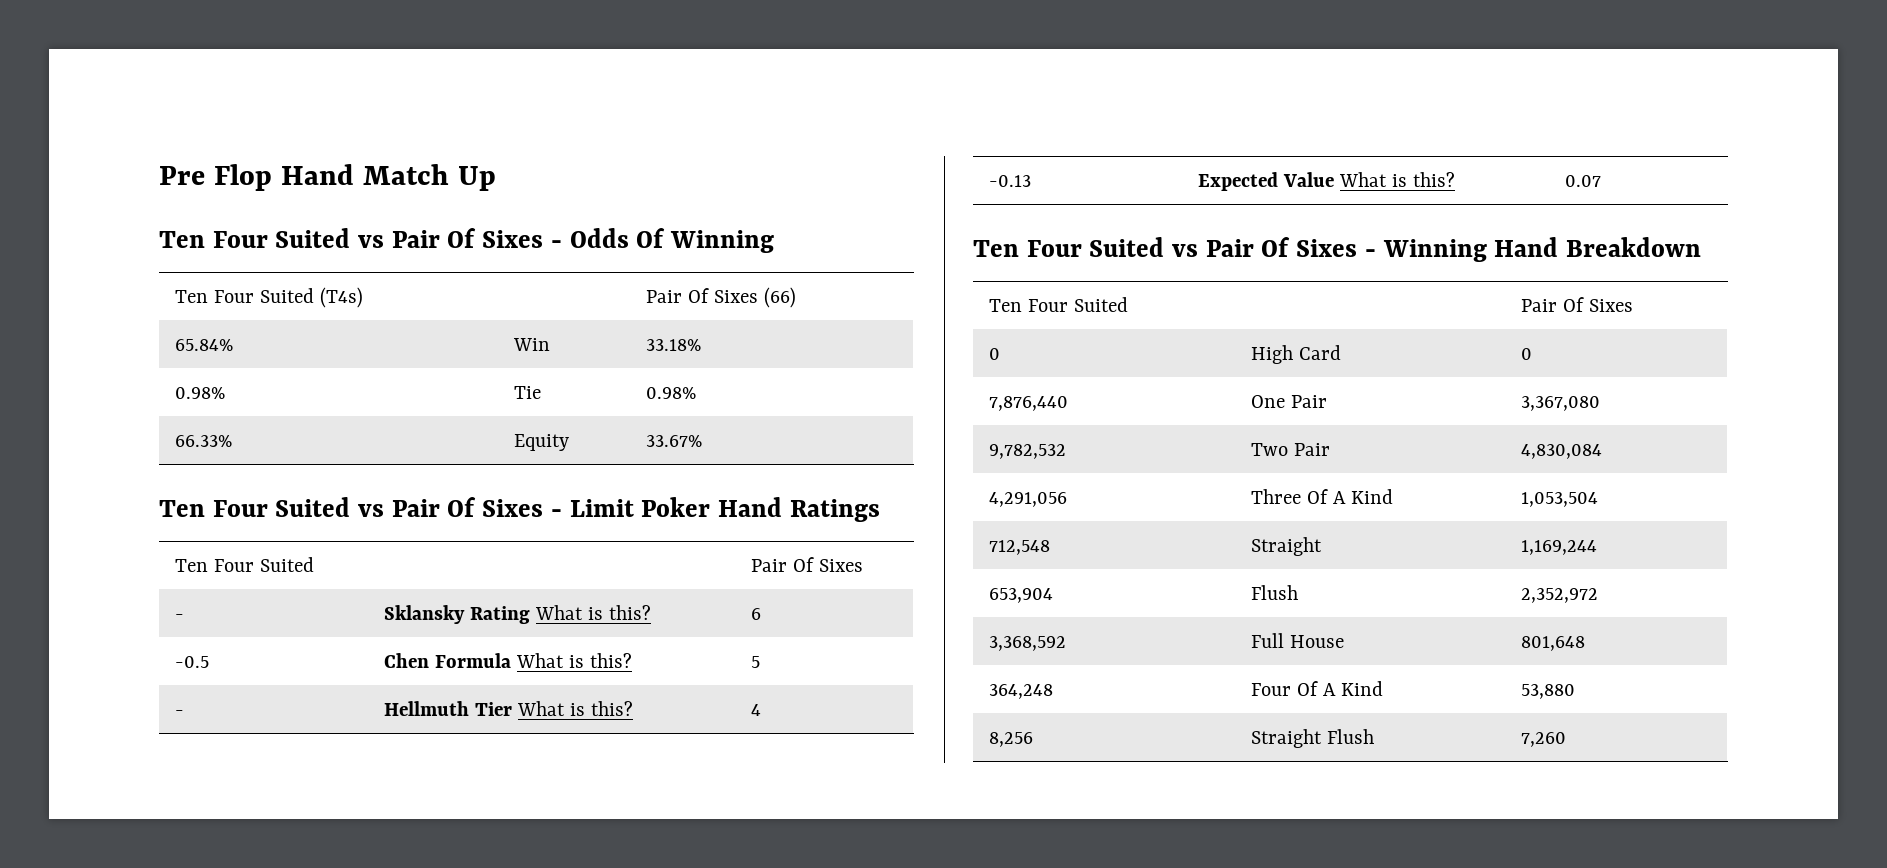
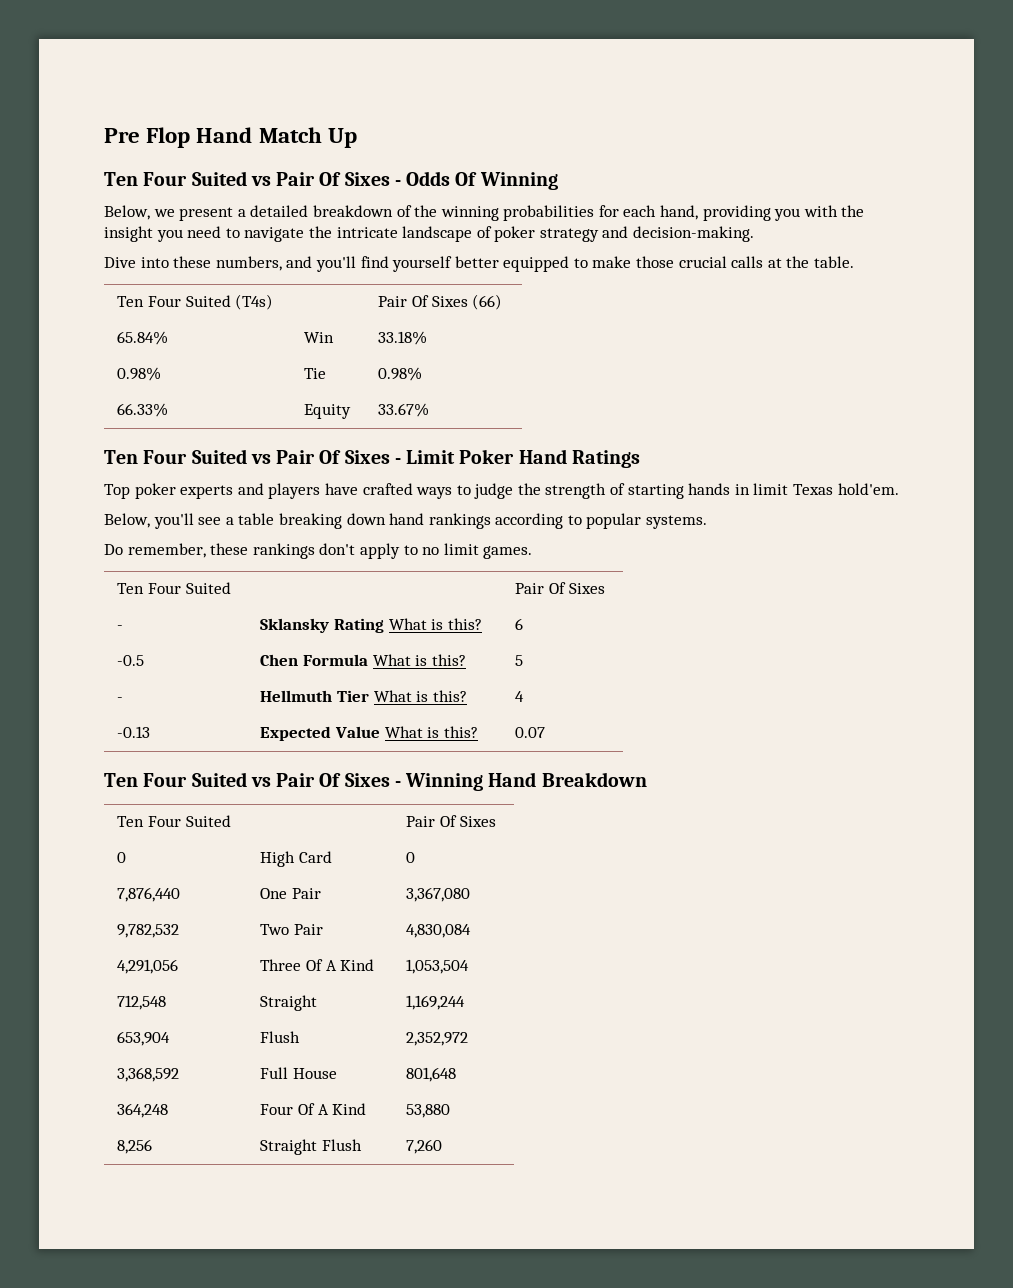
(774, 241) none -> [104,205,865,221] [104,226,755,242] [104,256,855,272] // Below, we present a detailed breakdown of the winning probabilities for each hand, providing you with the insight you need to navigate the intricate landscape of poker strategy and decision-making. // Dive into these numbers, and you'll find yourself better equipped to make those crucial calls at the table.
(880, 510) none -> [104,483,899,499] [104,513,708,529] [104,543,533,559] // Top poker experts and players have crafted ways to judge the strength of starting hands in limit Texas hold'em. // Below, you'll see a table breaking down hand rankings according to popular systems. // Do remember, these rankings don't apply to no limit games.

